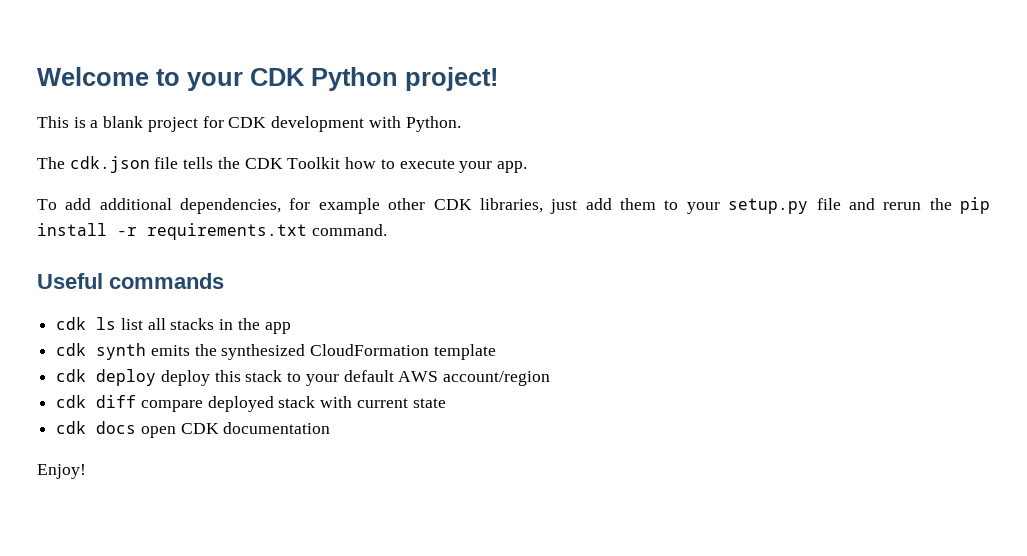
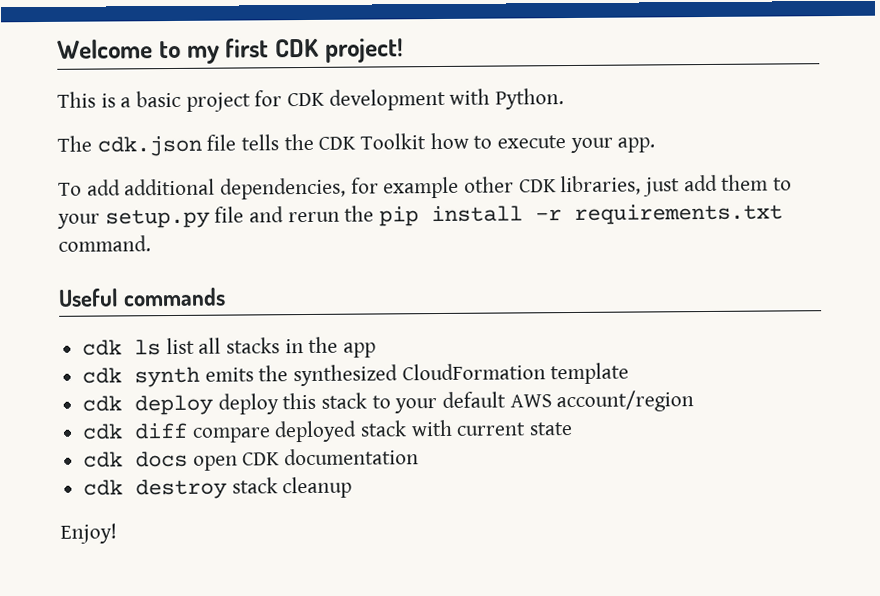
[187,67,398,91] your CDK Python -> [186,38,319,64] my first CDK
[103,116,144,128] blank -> [136,90,182,108] basic
(331, 428) none -> [83,476,353,500] // cdk destroy stack cleanup

